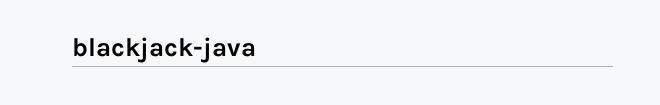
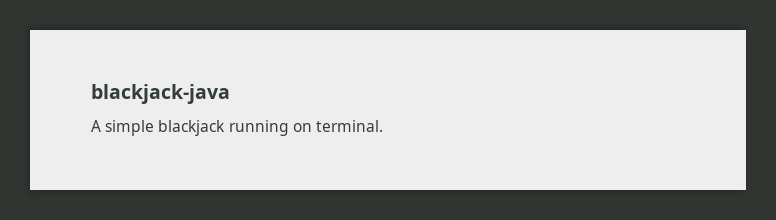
(256, 50) none -> [91,120,383,136] // A simple blackjack running on terminal.

